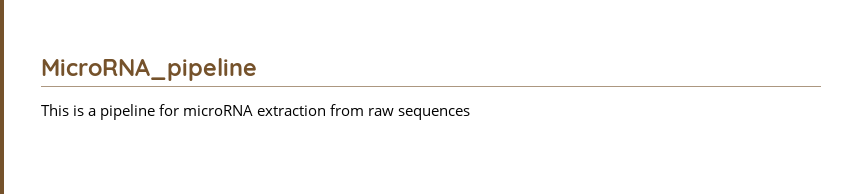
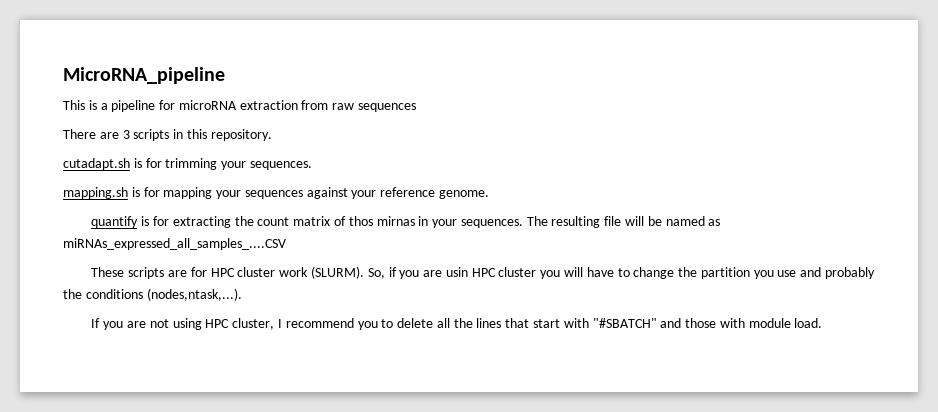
(471, 114) none -> [63,129,272,141] [63,158,312,170] [63,187,490,199] [91,216,721,228] [63,238,286,250] [91,266,875,279] [63,288,242,301] [91,318,823,330] // There are 3 scripts in this repository. // cutadapt.sh is for trimming your sequences. // mapping.sh is for mapping your sequences against your reference genome. // quantify is for extracting the count matrix of thos mirnas in your sequences. The resulting file will be named as miRNAs_expressed_all_samples_....CSV // These scripts are for HPC cluster work (SLURM). So, if you are usin HPC cluster you will have to change the partition you use and probably the conditions (nodes,ntask,...). // If you are not using HPC cluster, I recommend you to delete all the lines that start with "#SBATCH" and those with module load.

